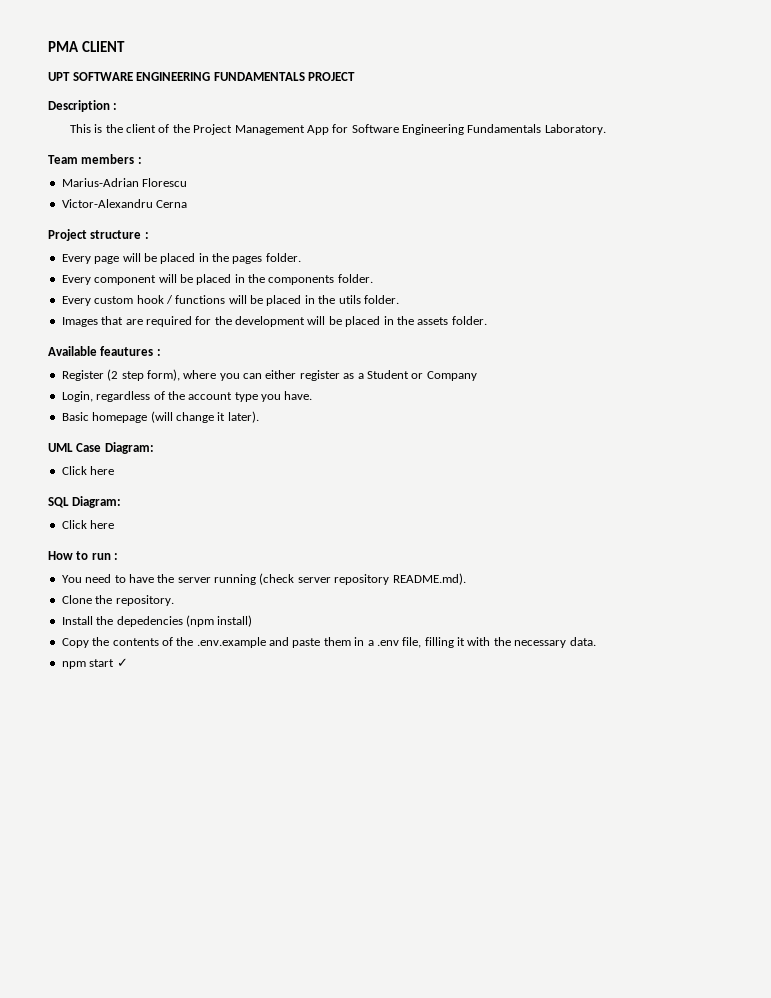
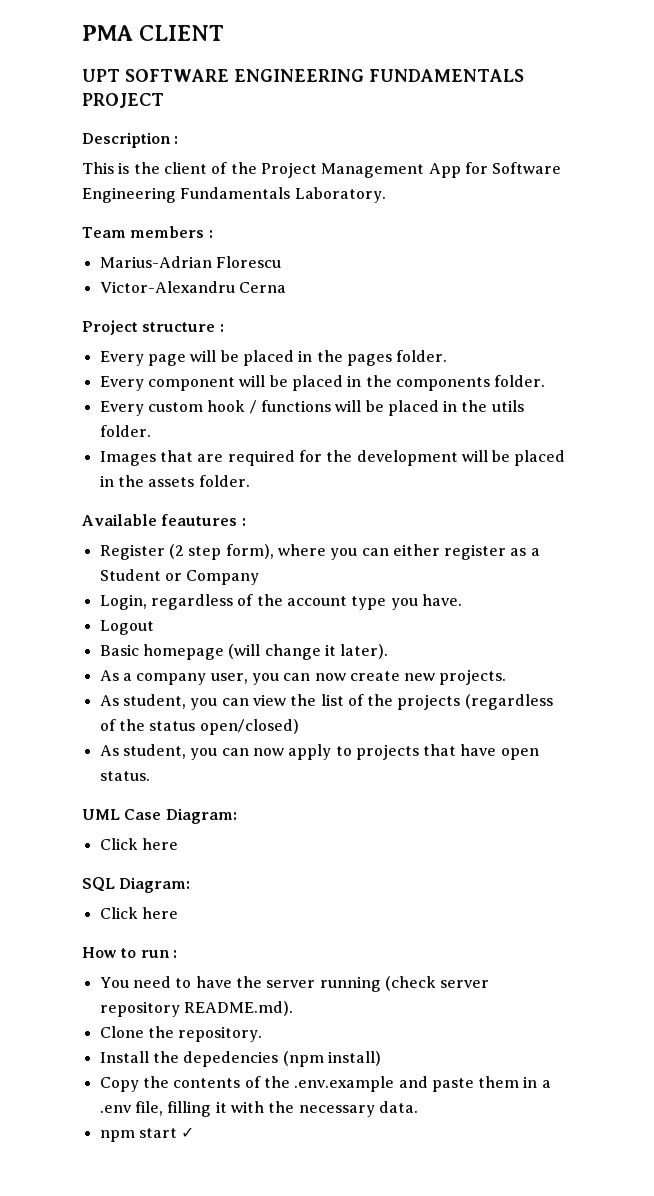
(313, 395) none -> [99,620,154,635] // Logout
(259, 417) none -> [99,669,507,685] [99,694,553,710] [99,719,299,735] [99,744,539,760] [99,771,150,781] // As a company user, you can now create new projects. // As student, you can view the list of the projects (regardless of the status open/closed) // As student, you can now apply to projects that have open status.

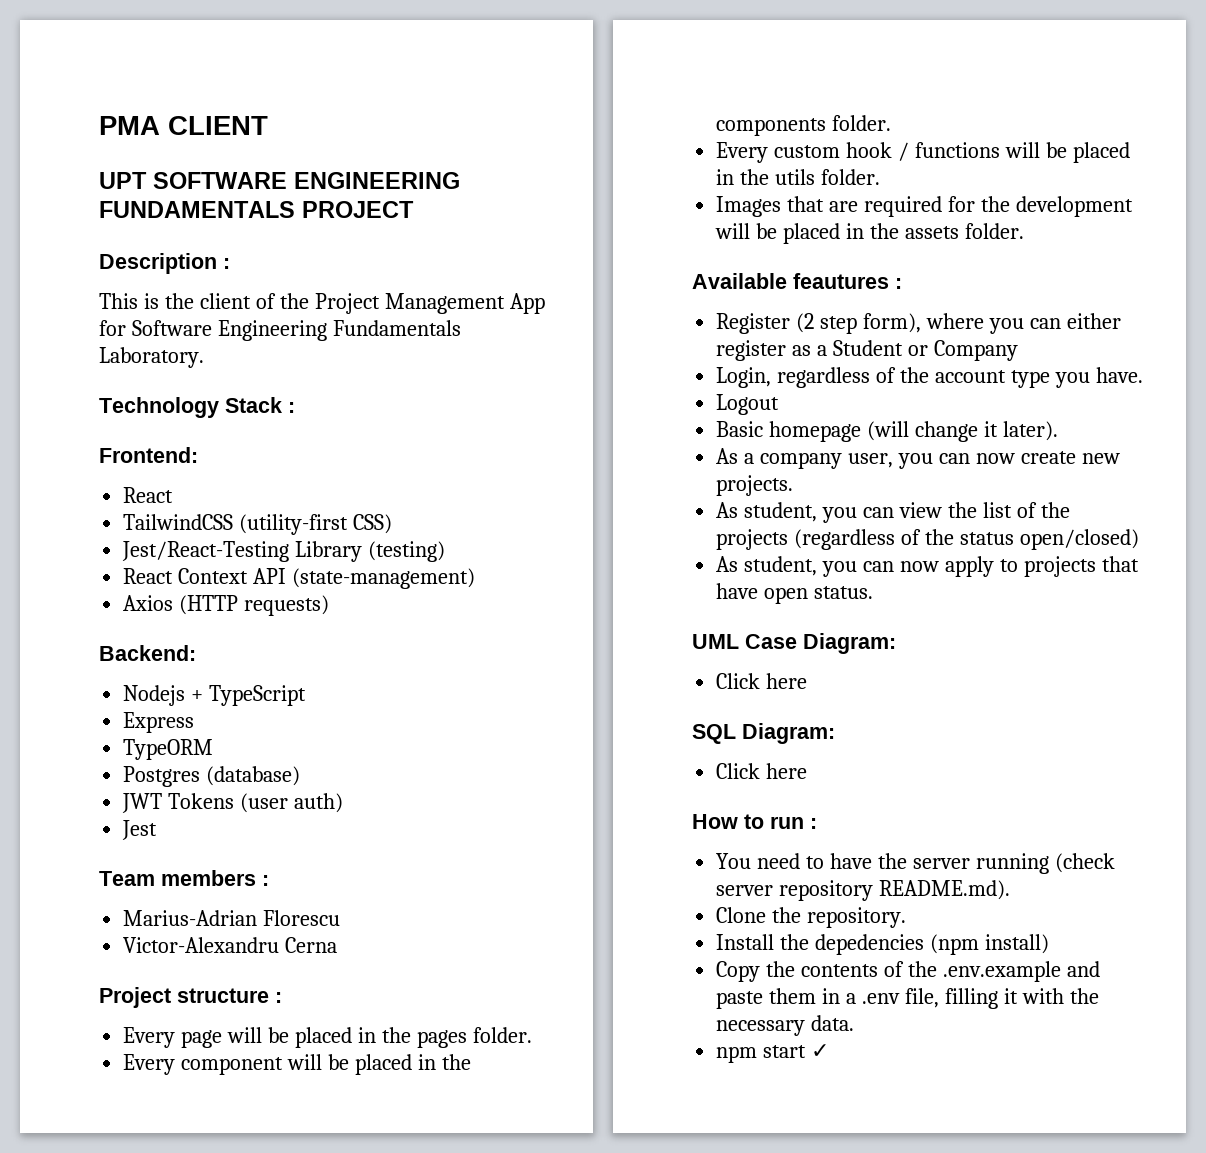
(386, 195) none -> [99,397,295,418] [99,447,198,463] [123,487,174,503] [123,514,393,535] [122,541,446,562] [123,568,476,589] [123,595,330,616] [99,645,196,661] [123,685,307,706] [123,712,195,733] [123,739,214,760] [123,766,301,787] [122,793,344,813] [122,820,158,840] // Technology Stack : // Frontend: // React // TailwindCSS (utility-first CSS) // Jest/React-Testing Library (testing) // React Context API (state-management) // Axios (HTTP requests) // Backend: // Nodejs + TypeScript // Express // TypeORM // Postgres (database) // JWT Tokens (user auth) // Jest

